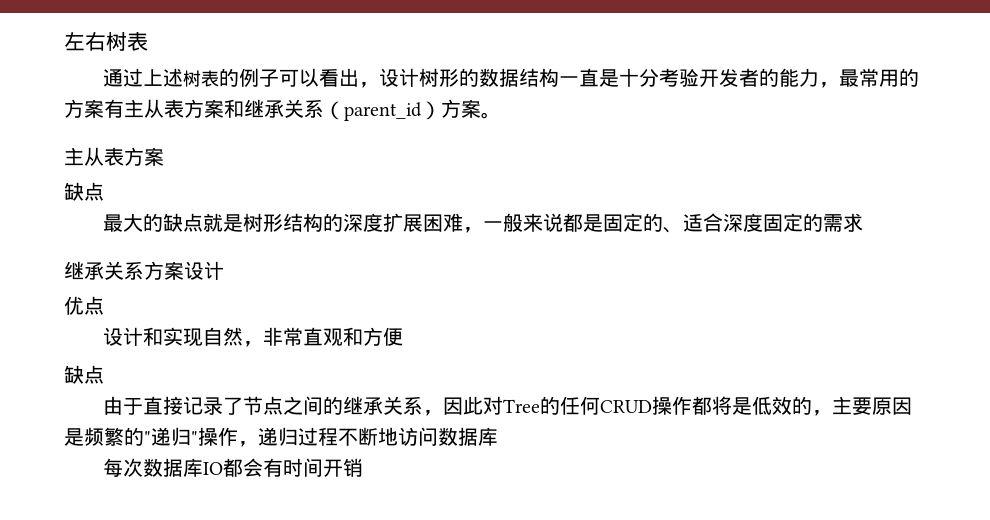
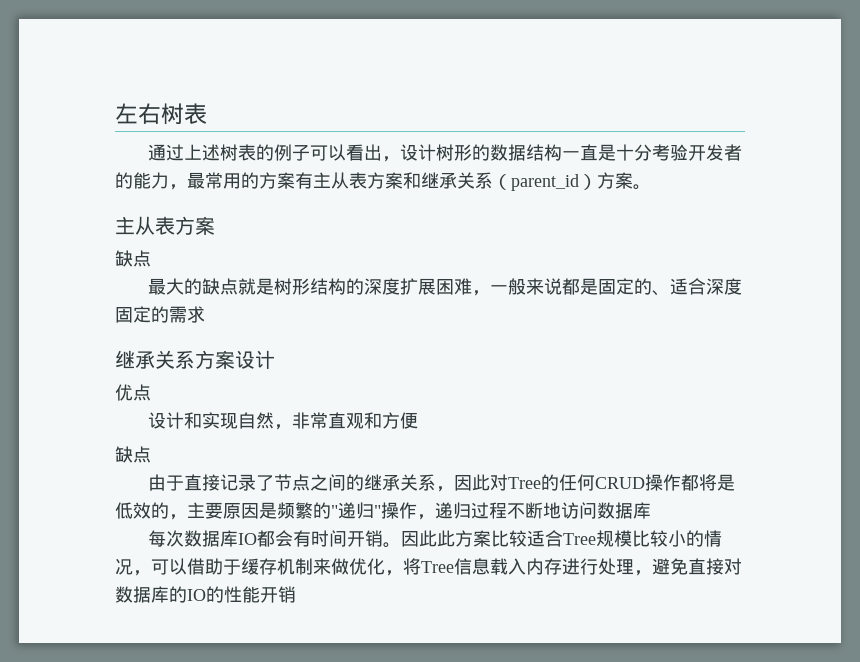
(364, 467) none -> [382,530,722,548] [115,558,742,576] [115,586,296,603] 。因此此方案比较适合Tree规模比较小的情况，可以借助于缓存机制来做优化，将Tree信息载入内存进行处理，避免直接对数据库的IO的性能开销

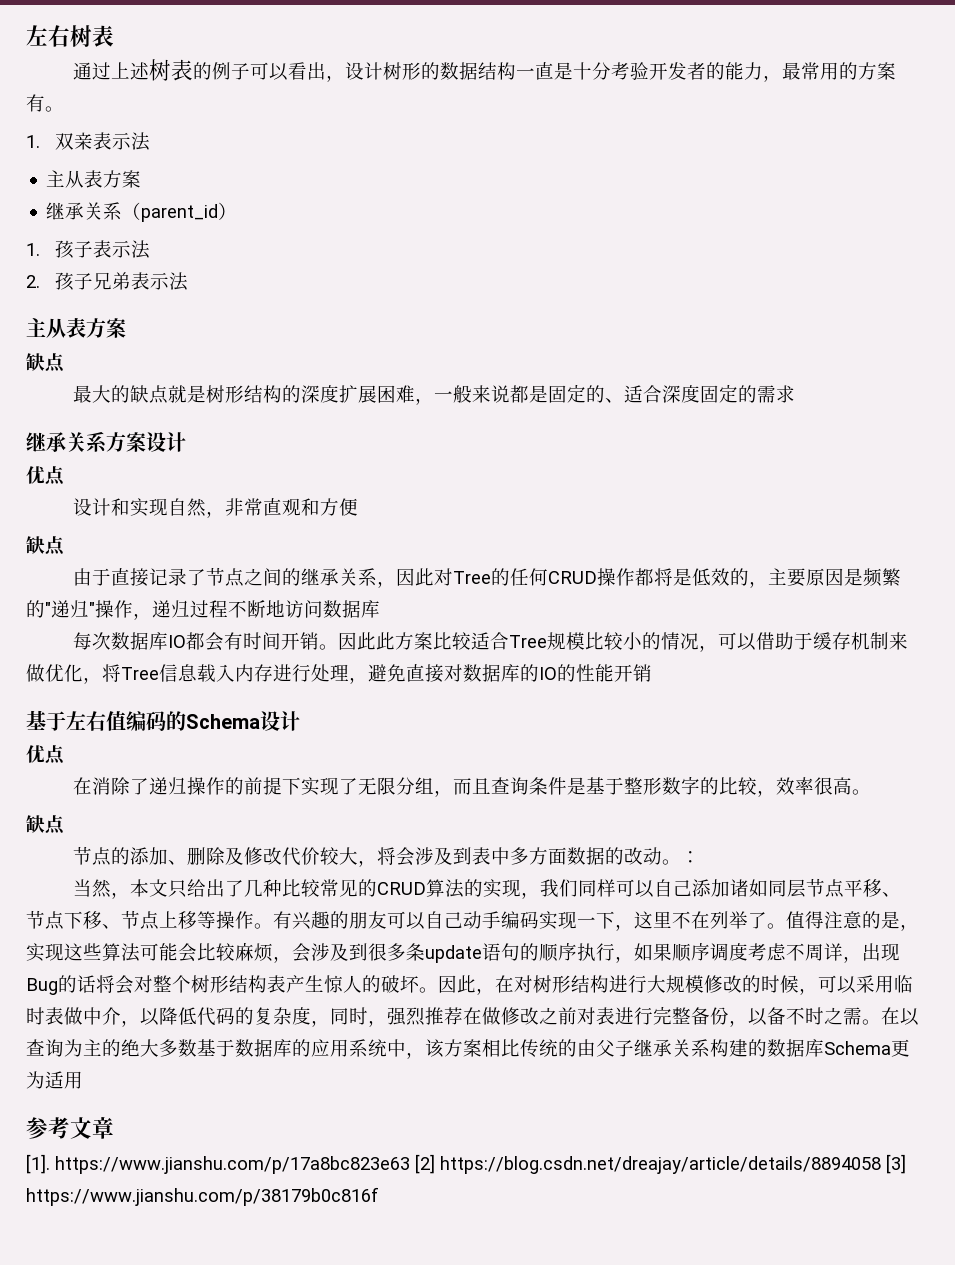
[313,172,421,189] 主从表方案和 -> [45,106,64,112] [26,132,150,151] [46,170,142,188] 。 // 1.双亲表示法 // 主从表方案 //
[597,172,651,190] 方案。 -> [26,240,150,259] [26,272,188,291] // 1.孩子表示法 // 2.孩子兄弟表示法
(296, 594) none -> [26,710,300,731] [26,745,65,765] [73,776,872,797] [26,815,65,835] [73,846,701,867] [73,878,902,899] [26,910,919,931] [26,942,900,963] [26,975,913,995] [26,1006,919,1027] [26,1039,910,1059] [26,1071,83,1089] [26,1117,114,1139] [26,1154,906,1174] [26,1187,379,1206] // 基于左右值编码的Schema设计 // 优点 // 在消除了递归操作的前提下实现了无限分组，而且查询条件是基于整形数字的比较，效率很高。 // 缺点 // 节点的添加、删除及修改代价较大，将会涉及到表中多方面数据的改动。： // 当然，本文只给出了几种比较常见的CRUD算法的实现，我们同样可以自己添加诸如同层节点平移、节点下移、节点上移等操作。有兴趣的朋友可以自己动手编码实现一下，这里不在列举了。值得注意的是，实现这些算法可能会比较麻烦，会涉及到很多条update语句的顺序执行，如果顺序调度考虑不周详，出现Bug的话将会对整个树形结构表产生惊人的破坏。因此，在对树形结构进行大规模修改的时候，可以采用临时表做中介，以降低代码的复杂度，同时，强烈推荐在做修改之前对表进行完整备份，以备不时之需。在以查询为主的绝大多数基于数据库的应用系统中，该方案相比传统的由父子继承关系构建的数据库Schema更为适用 // 参考文章 // [1]. https://www.jianshu.com/p/17a8bc823e63 [2] https://blog.csdn.net/dreajay/article/details/8894058 [3] https://www.jianshu.com/p/38179b0c816f

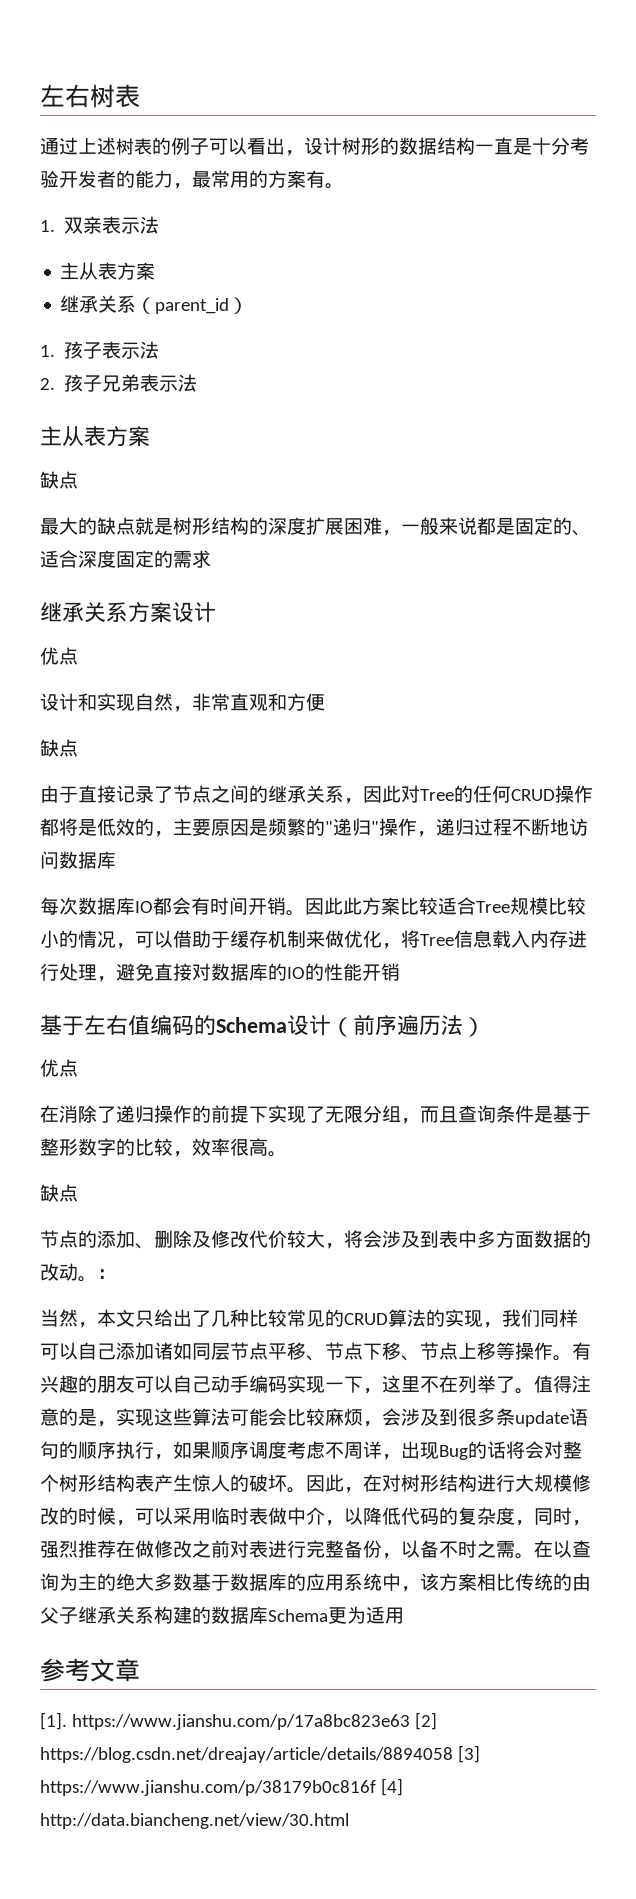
(300, 721) none -> [331,1014,485,1037] （前序遍历法）
(379, 1196) none -> [380,1778,403,1796] [40,1813,349,1829] [4] http://data.biancheng.net/view/30.html

